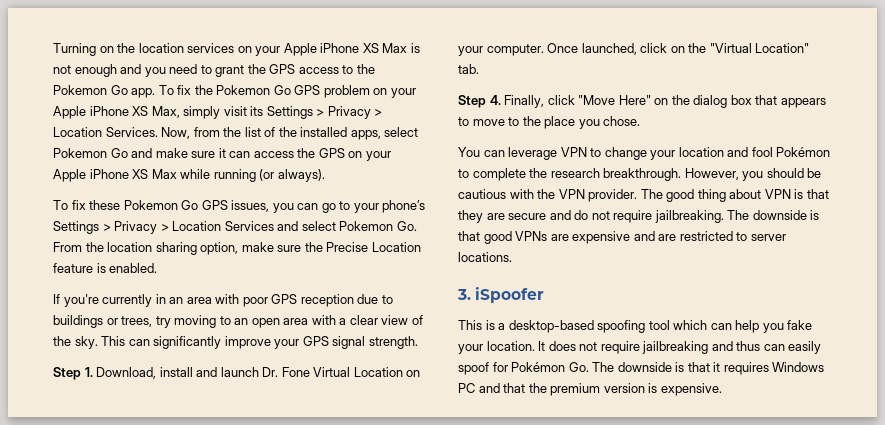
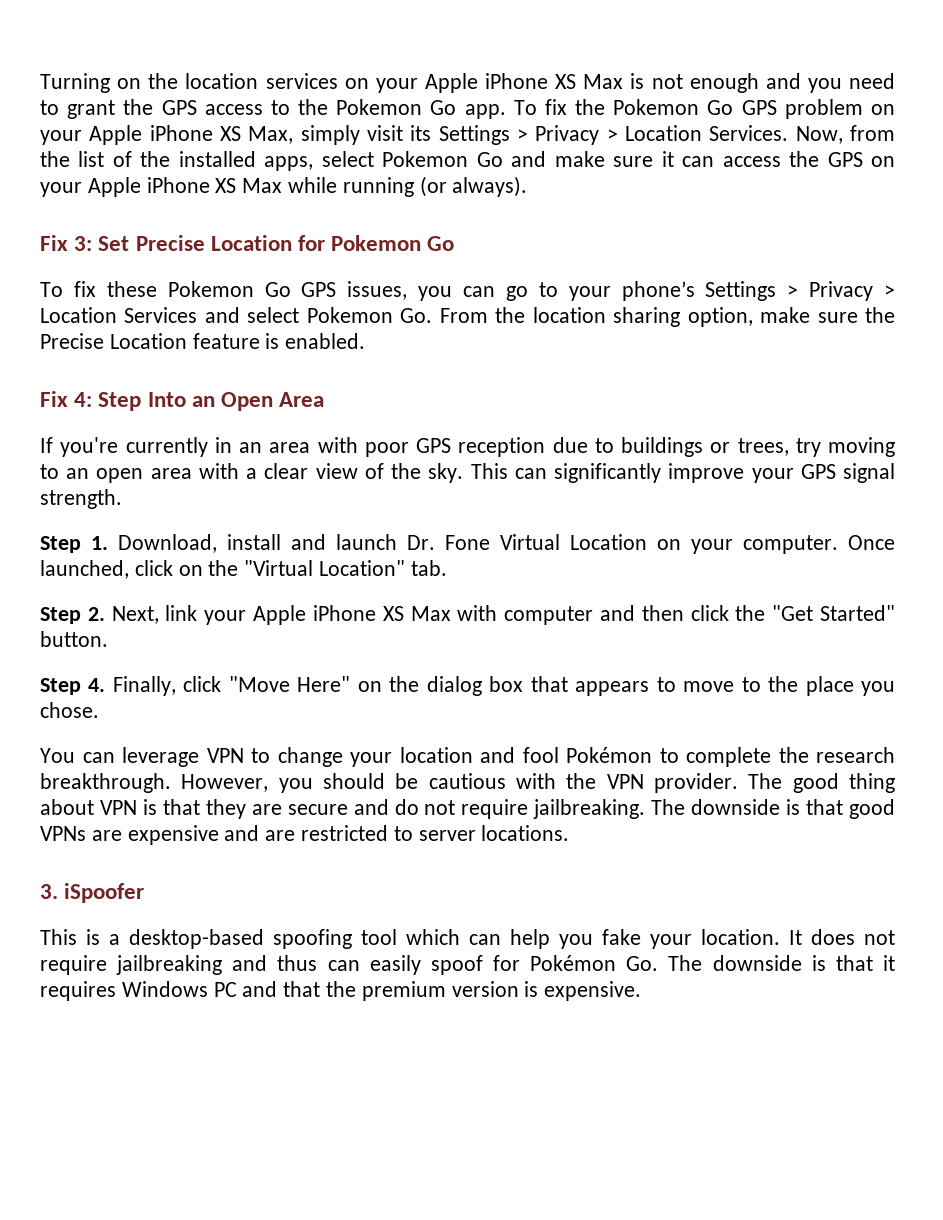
(325, 175) none -> [40,235,455,251] // Fix 3: Set Precise Location for Pokemon Go
(158, 268) none -> [40,391,325,411] // Fix 4: Step Into an Open Area
(479, 69) none -> [40,605,895,625] [40,631,108,647] // Step 2. Next, link your Apple iPhone XS Max with computer and then click the "Get Started" button.

